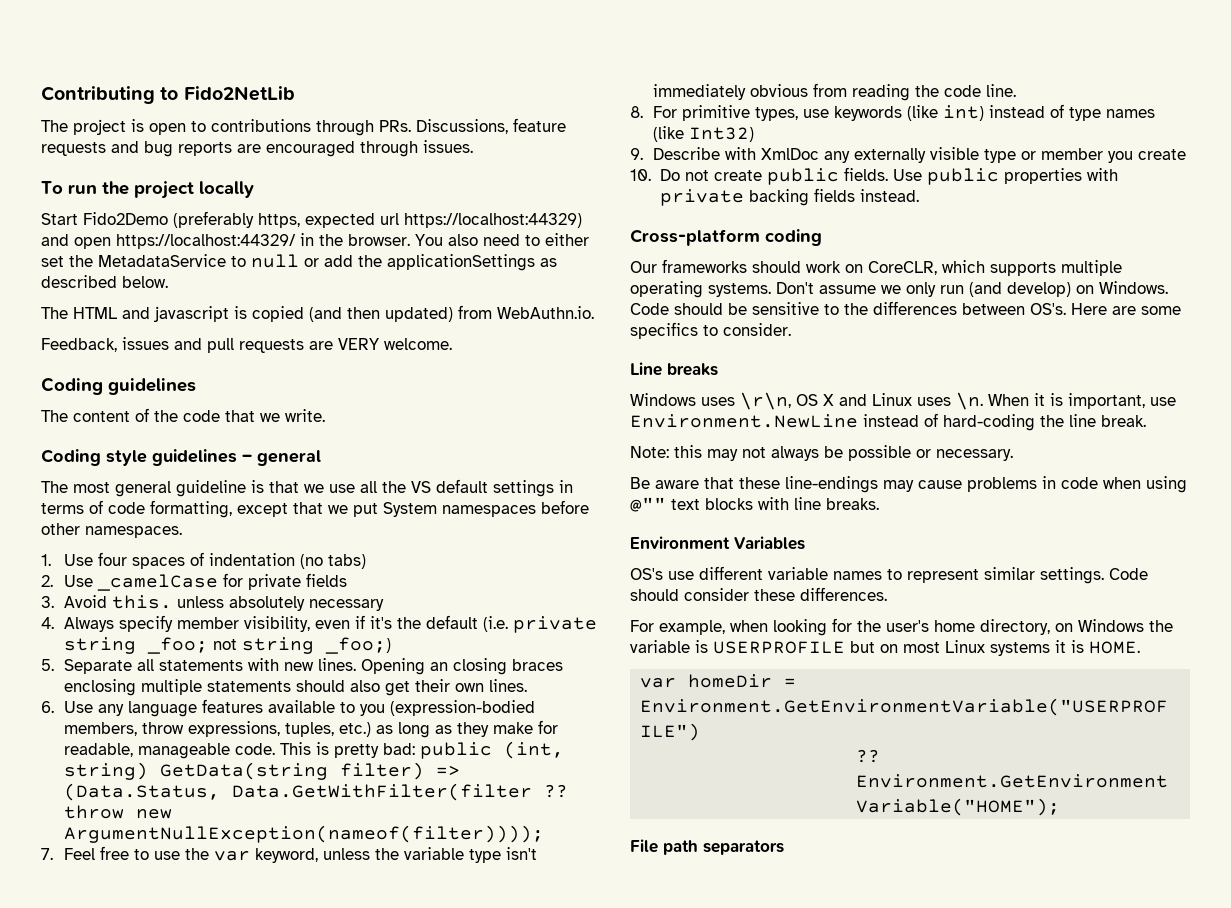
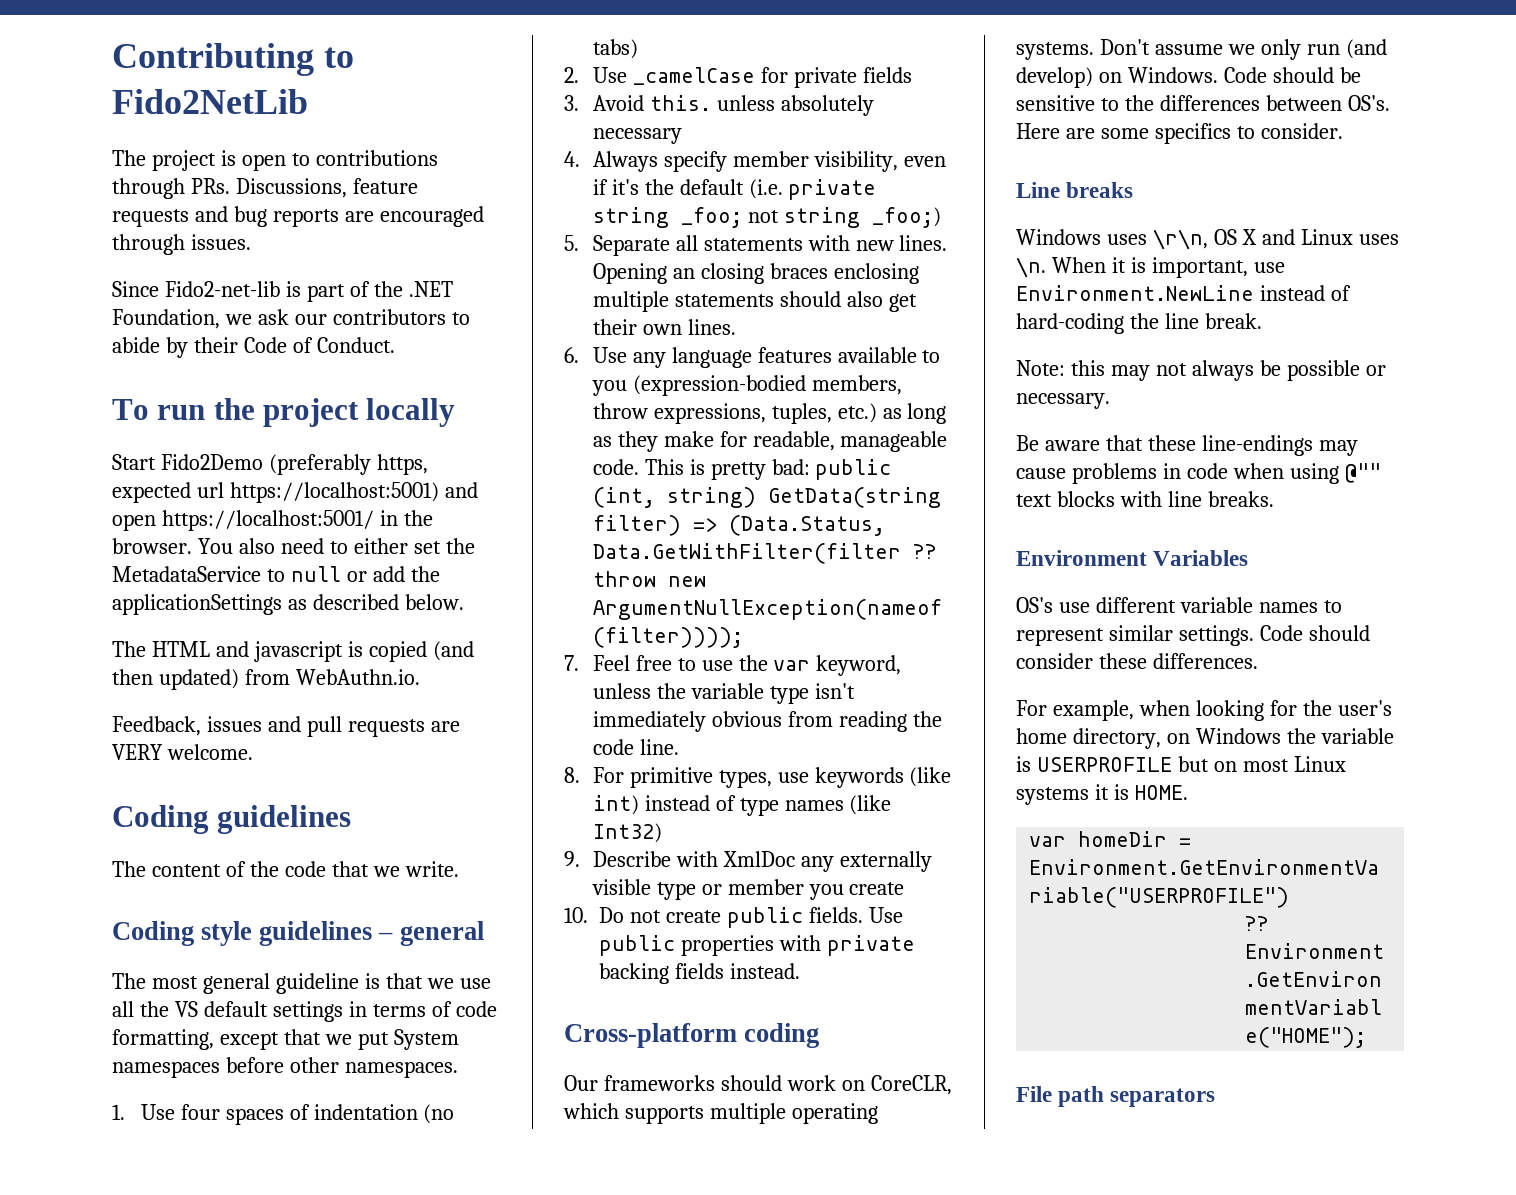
(473, 146) none -> [112,281,453,302] [112,309,470,329] [112,337,395,358] // Since Fido2-net-lib is part of the .NET Foundation, we ask our contributors to abide by their Code of Conduct.
[404,213,582,228] https://localhost:44329) -> [229,482,439,503] https://localhost:5001)
[116,234,296,249] https://localhost:44329/ -> [161,510,374,531] https://localhost:5001/

